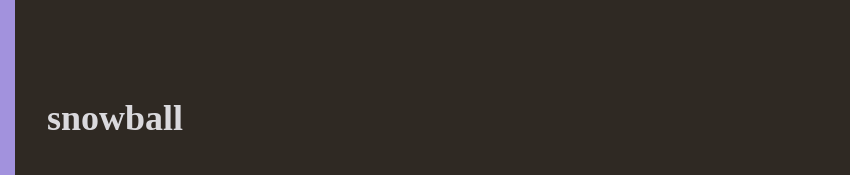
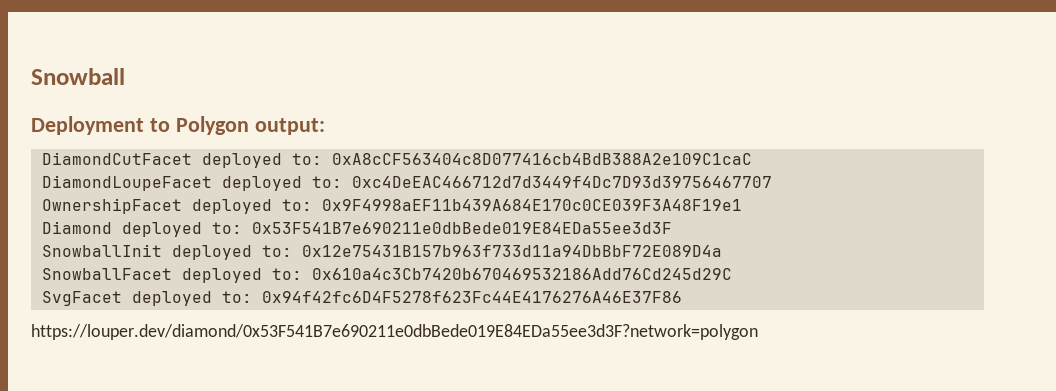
[47,105,183,130] snowball -> [31,68,125,85] [31,116,325,135] [41,152,752,168] [41,175,772,191] [41,198,742,214] [41,221,672,237] [41,244,722,260] [41,268,732,283] [41,291,682,306] [31,324,758,340] Snowball // Deployment to Polygon output: // DiamondCutFacet deployed to: 0xA8cCF563404c8D077416cb4BdB388A2e109C1caC // DiamondLoupeFacet deployed to: 0xc4DeEAC466712d7d3449f4Dc7D93d39756467707 // OwnershipFacet deployed to: 0x9F4998aEF11b439A684E170c0CE039F3A48F19e1 // Diamond deployed to: 0x53F541B7e690211e0dbBede019E84EDa55ee3d3F // SnowballInit deployed to: 0x12e75431B157b963f733d11a94DbBbF72E089D4a // SnowballFacet deployed to: 0x610a4c3Cb7420b670469532186Add76Cd245d29C // SvgFacet deployed to: 0x94f42fc6D4F5278f623Fc44E4176276A46E37F86 // https://louper.dev/diamond/0x53F541B7e690211e0dbBede019E84EDa55ee3d3F?network=polygon

